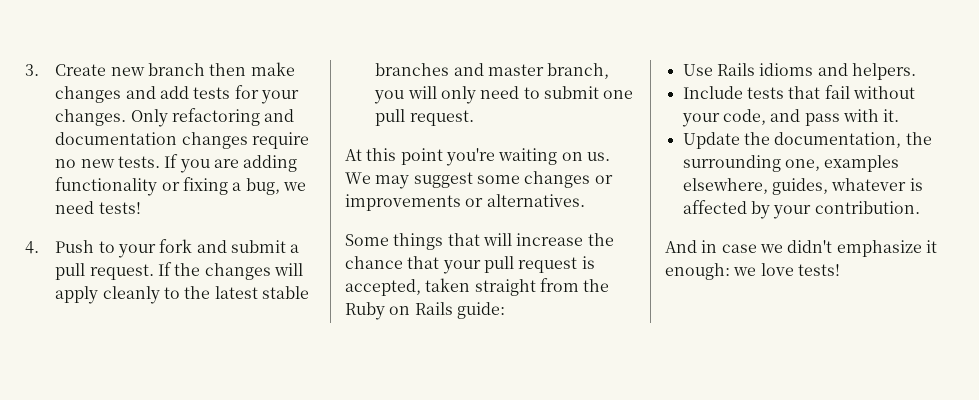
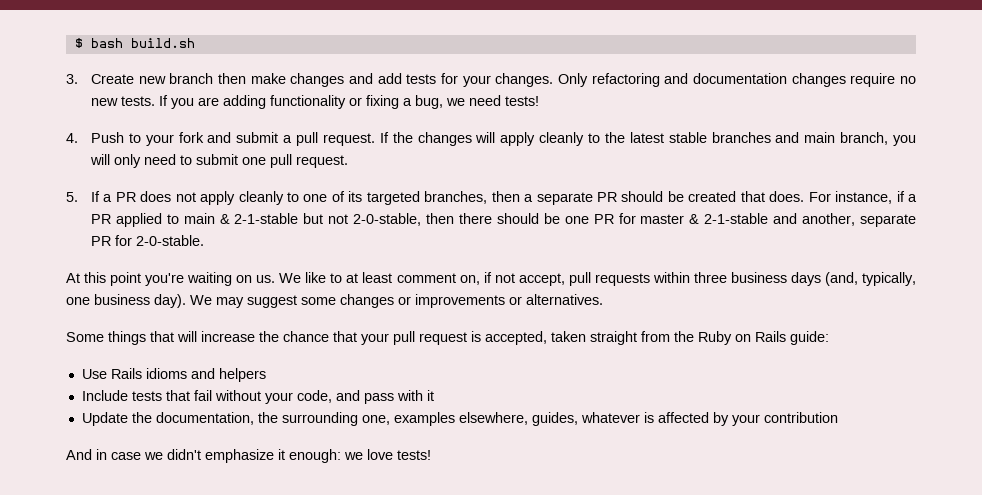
(25, 70) none -> [74,38,195,48] $ bash build.sh //
[487,64,544,76] master -> [804,132,836,143] main
(474, 118) none -> [66,191,917,205] [90,213,917,227] [90,235,204,246] // 5. If a PR does not apply cleanly to one of its targeted branches, then a separate PR should be created that does. For instance, if a PR applied to main & 2-1-stable but not 2-0-stable, then there should be one PR for master & 2-1-stable and another, separate PR for 2-0-stable.
(371, 178) none -> [305,272,916,286] [66,294,212,308] like to at least comment on, if not accept, pull requests within three business days (and, typically, one business day). We
[851,63,916,80] helpers. -> [218,368,266,382] helpers
[883,109,900,122] it. -> [426,390,434,401] it
[814,201,920,214] contribution. -> [763,412,838,423] contribution

